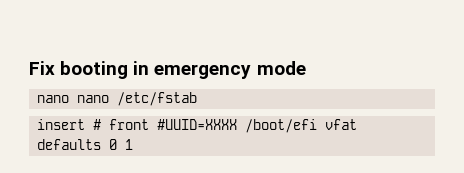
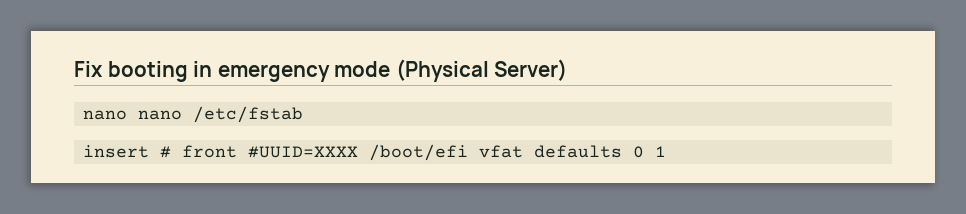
(306, 68) none -> [395,59,568,82] (Physical Server)

